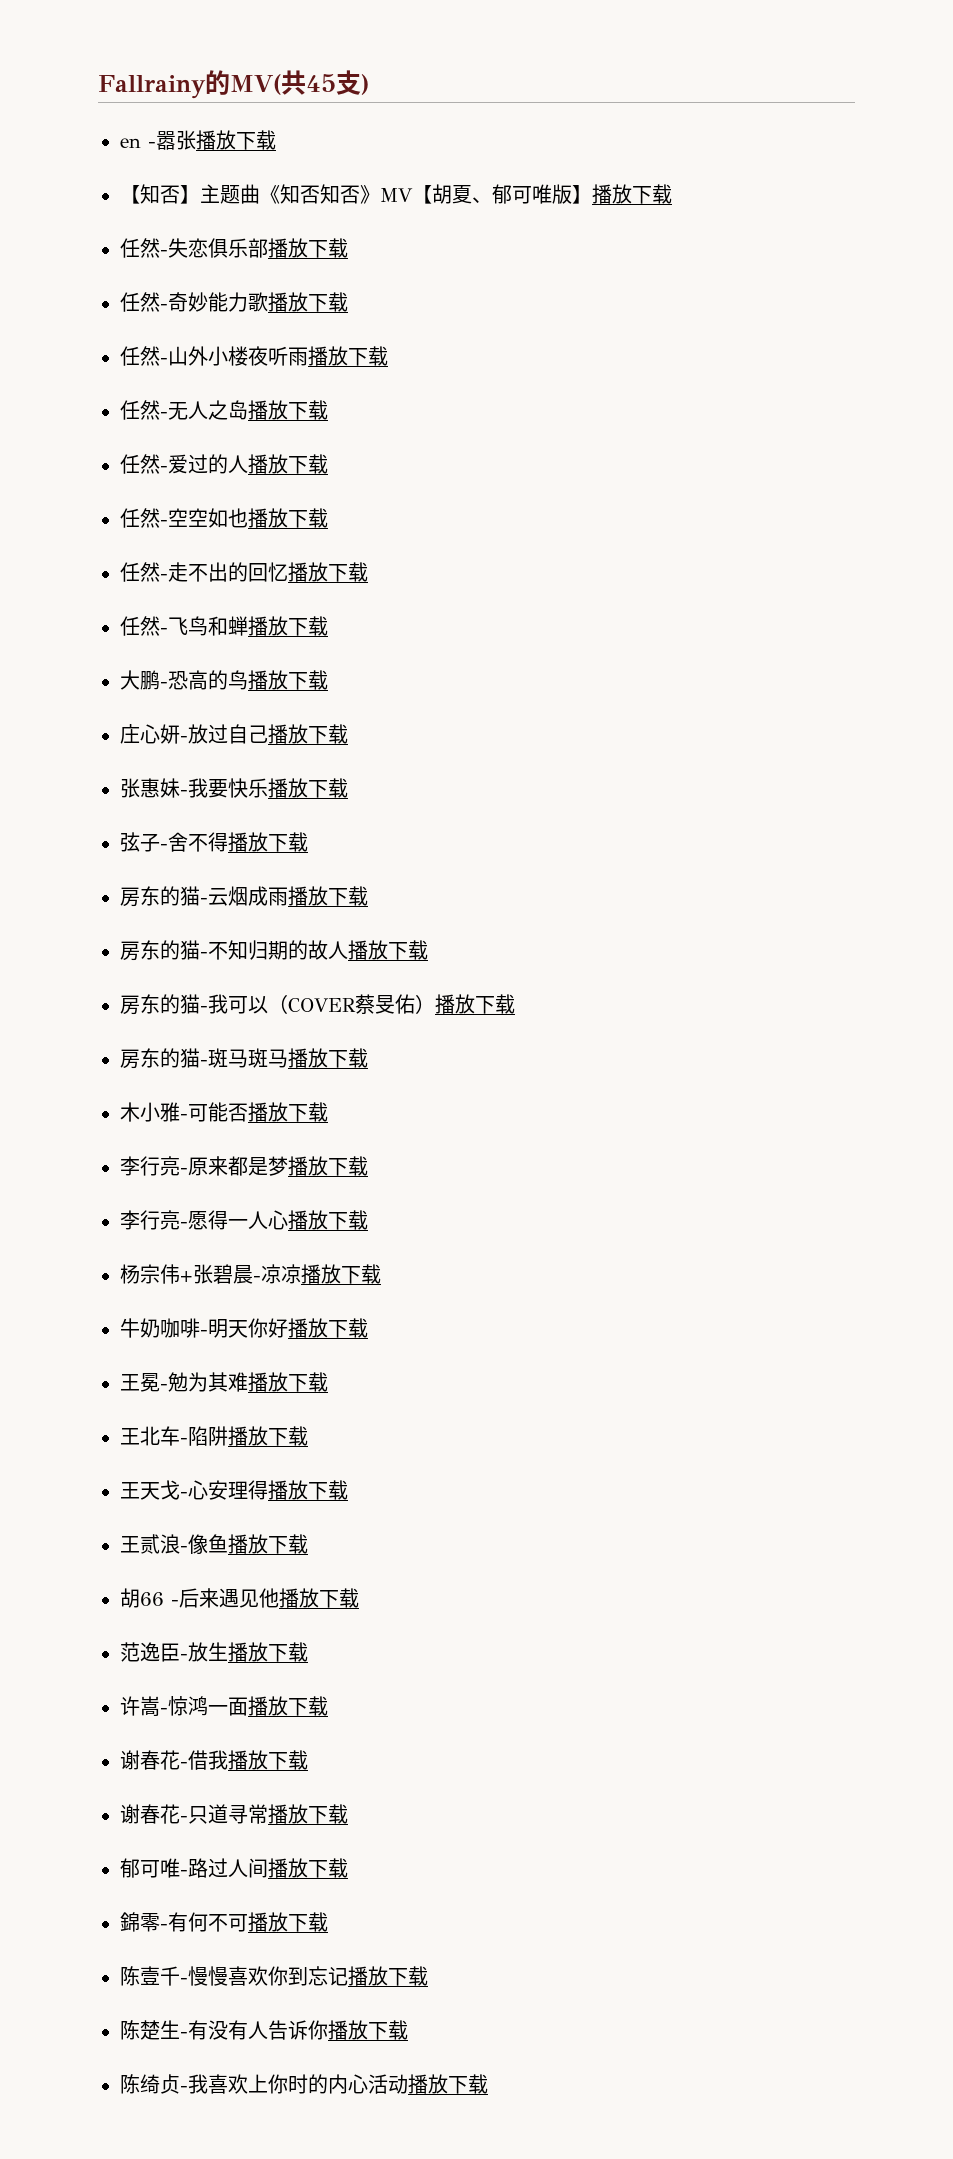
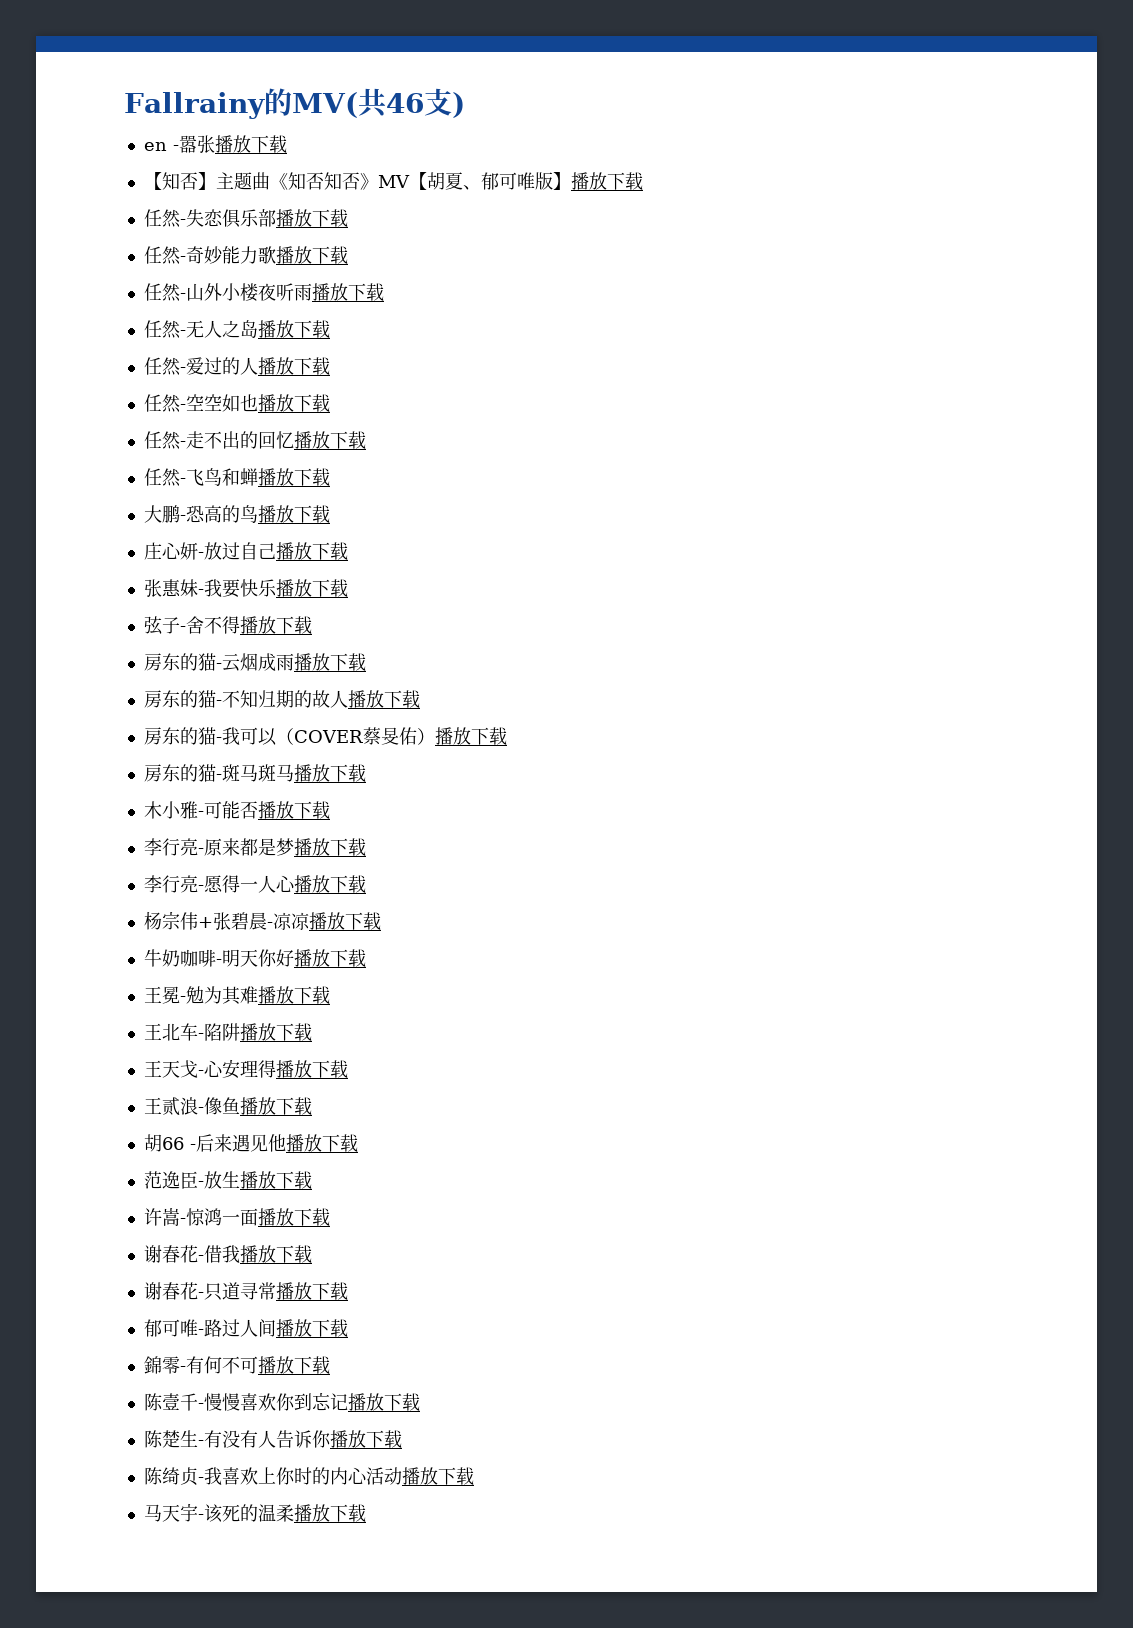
[306,74,336,92] 45 -> [385,93,424,113] 46
(488, 2084) none -> [143,1503,366,1523] // 马天宇-该死的温柔播放下载

